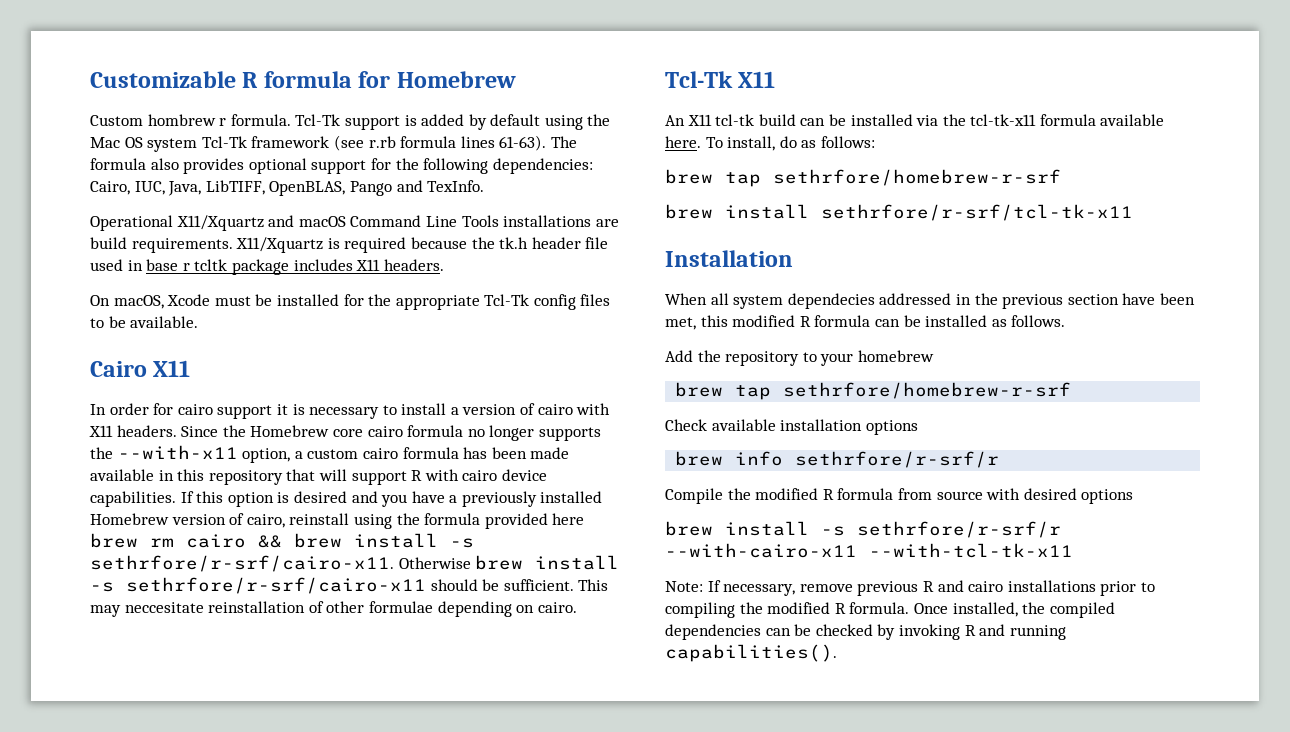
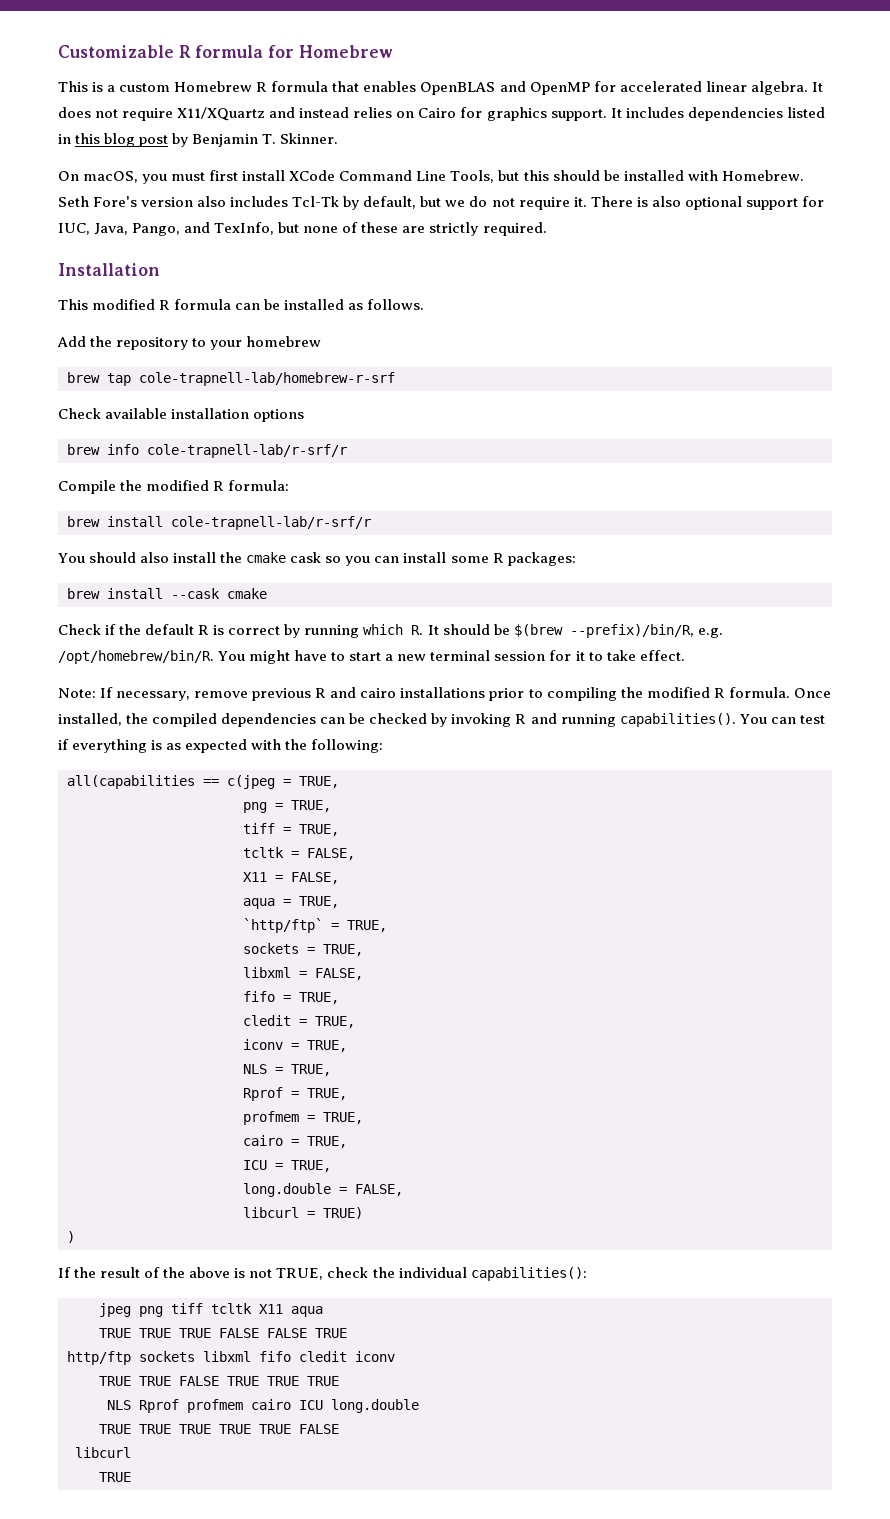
[90,114,611,130] [90,135,577,152] [90,158,593,174] [90,180,485,196] [90,215,619,231] [90,237,609,253] [90,259,444,275] [90,294,611,310] [90,316,199,328] [90,360,191,377] [90,403,611,419] [89,425,601,441] [90,445,570,463] [90,469,547,485] [90,491,603,507] [90,513,585,529] [90,533,474,548] [90,555,620,572] [90,577,609,594] [90,601,577,617] [665,71,776,88] [665,114,1165,126] [665,136,875,151] [665,169,1061,187] [665,204,1133,221] [665,250,793,267] [665,293,1195,309] [665,315,728,330] Custom hombrew r formula. Tcl-Tk support is added by default using the Mac OS system Tcl-Tk framework (see r.rb formula lines 61-63). The formula also provides optional support for the following dependencies: Cairo, IUC, Java, LibTIFF, OpenBLAS, Pango and TexInfo. // Operational X11/Xquartz and macOS Command Line Tools installations are build requirements. X11/Xquartz is required because the tk.h header file used in base r tcltk package includes X11 headers. // On macOS, Xcode must be installed for the appropriate Tcl-Tk config files to be available. // Cairo X11 // In order for cairo support it is necessary to install a version of cairo with X11 headers. Since the Homebrew core cairo formula no longer supports the --with-x11 option, a custom cairo formula has been made available in this repository that will support R with cairo device capabilities. If this option is desired and you have a previously installed Homebrew version of cairo, reinstall using the formula provided here brew rm cairo && brew install -s sethrfore/r-srf/cairo-x11. Otherwise brew install -s sethrfore/r-srf/cairo-x11 should be sufficient. This may neccesitate reinstallation of other formulae depending on cairo. // Tcl-Tk X11 // An X11 tcl-tk build can be installed via the tcl-tk-x11 formula available here. To install, do as follows: // brew tap sethrfore/homebrew-r-srf // brew install sethrfore/r-srf/tcl-tk-x11 // Installation // When all system dependecies addressed in the previous section have been met, this -> [58,81,823,95] [58,107,825,121] [58,133,339,147] [58,170,804,184] [58,196,824,210] [58,222,547,236] [58,263,160,276] [58,299,88,310] This is a custom Homebrew R formula that enables OpenBLAS and OpenMP for accelerated linear algebra. It does not require X11/XQuartz and instead relies on Cairo for graphics support. It includes dependencies listed in this blog post by Benjamin T. Skinner. // On macOS, you must first install XCode Command Line Tools, but this should be installed with Homebrew. Seth Fore's version also includes Tcl-Tk by default, but we do not require it. There is also optional support for IUC, Java, Pango, and TexInfo, but none of these are strictly required. // Installation // This
[783,382,1072,399] sethrfore/homebrew-r-srf -> [139,372,395,386] cole-trapnell-lab/homebrew-r-srf
[795,451,1000,468] sethrfore/r-srf/r -> [147,444,347,458] cole-trapnell-lab/r-srf/r
[837,488,1134,504] [665,521,1061,538] [665,543,1073,558] formula from source with desired options // brew install -s sethrfore/r-srf/r --with-cairo-x11 --with-tcl-tk-x11 -> [228,480,290,491] [67,516,371,530] [58,552,576,566] [67,588,267,599] [58,624,723,638] [58,650,685,664] formula: // brew install cole-trapnell-lab/r-srf/r // You should also install the cmake cask so you can install some R packages: // brew install --cask cmake // Check if the default R is correct by running which R. It should be $(brew --prefix)/bin/R, e.g. /opt/homebrew/bin/R. You might have to start a new terminal session for it to take effect.
(837, 653) none -> [739,714,825,724] [58,739,384,753] [67,775,339,789] [243,800,331,813] [243,823,339,836] [243,847,355,860] [243,872,339,884] [243,896,339,909] [243,918,387,933] [243,943,363,956] [243,967,363,980] [243,991,339,1004] [243,1015,355,1028] [243,1039,347,1052] [243,1064,331,1076] [243,1087,347,1101] [243,1111,363,1125] [243,1135,347,1148] [243,1160,331,1172] [243,1183,403,1197] [243,1207,363,1219] [67,1231,75,1243] [58,1267,587,1281] [99,1303,323,1317] [99,1328,347,1338] [67,1351,395,1365] [99,1376,339,1386] [107,1399,419,1413] [99,1424,339,1434] [75,1447,131,1458] [99,1472,131,1482] You can test if everything is as expected with the following: // all(capabilities == c(jpeg = TRUE, // png = TRUE, // tiff = TRUE, // tcltk = FALSE, // X11 = FALSE, // aqua = TRUE, // `http/ftp` = TRUE, // sockets = TRUE, // libxml = FALSE, // fifo = TRUE, // cledit = TRUE, // iconv = TRUE, // NLS = TRUE, // Rprof = TRUE, // profmem = TRUE, // cairo = TRUE, // ICU = TRUE, // long.double = FALSE, // libcurl = TRUE) // ) // If the result of the above is not TRUE, check the individual capabilities(): // jpeg png tiff tcltk X11 aqua // TRUE TRUE TRUE FALSE FALSE TRUE // http/ftp sockets libxml fifo cledit iconv // TRUE TRUE FALSE TRUE TRUE TRUE // NLS Rprof profmem cairo ICU long.double // TRUE TRUE TRUE TRUE TRUE FALSE // libcurl // TRUE

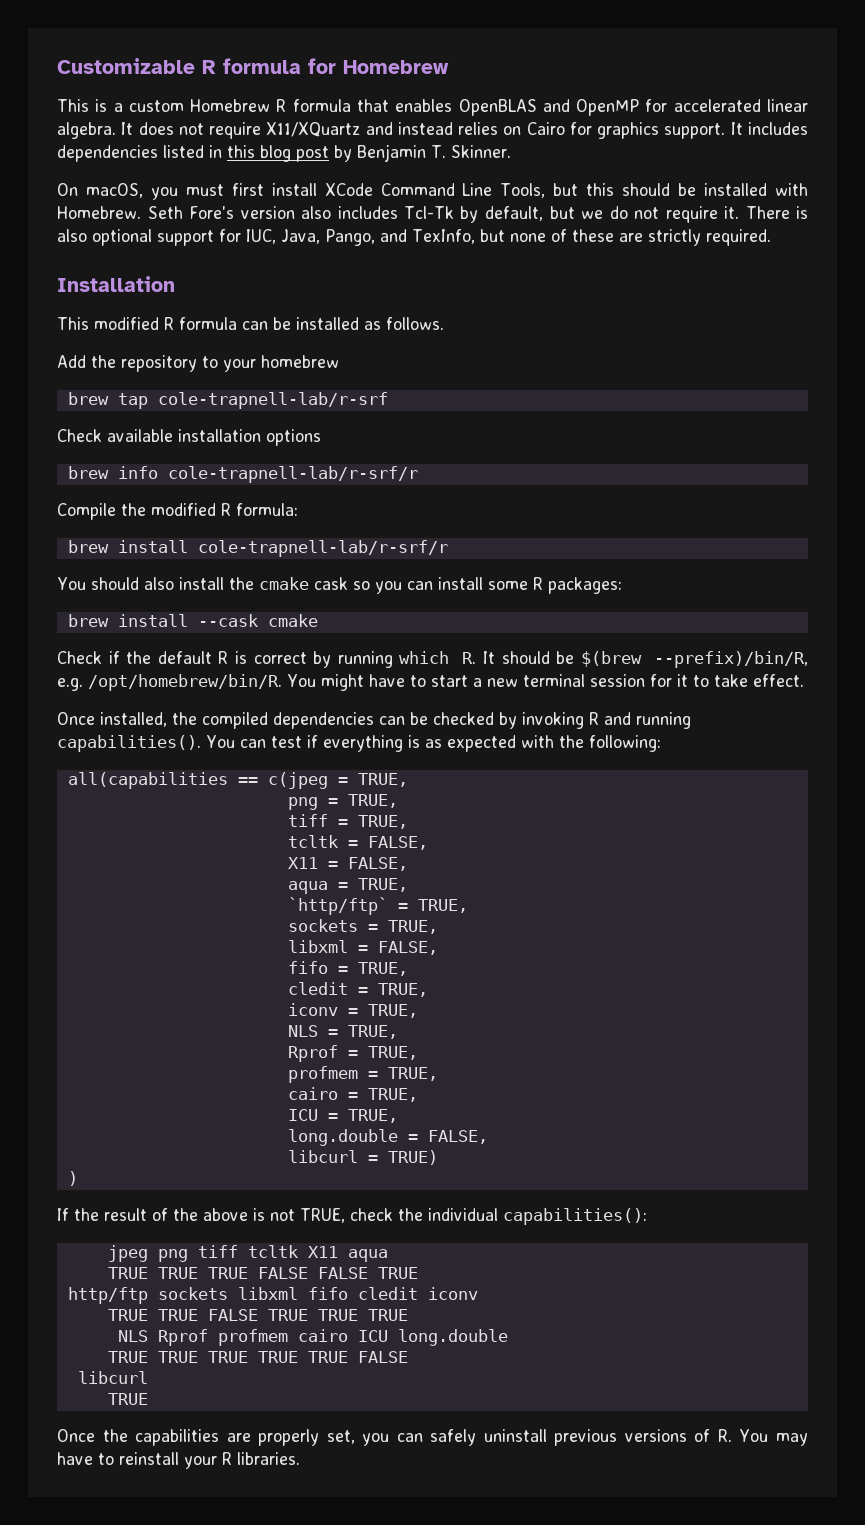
[139,372,395,386] cole-trapnell-lab/homebrew-r-srf -> [157,392,388,409] cole-trapnell-lab/r-srf
[58,687,790,701] Note: If necessary, remove previous R and cairo installations prior to compiling the modified R formula. -> (804, 680) none
(131, 1477) none -> [57,1429,808,1446] [57,1452,300,1469] // Once the capabilities are properly set, you can safely uninstall previous versions of R. You may have to reinstall your R libraries.

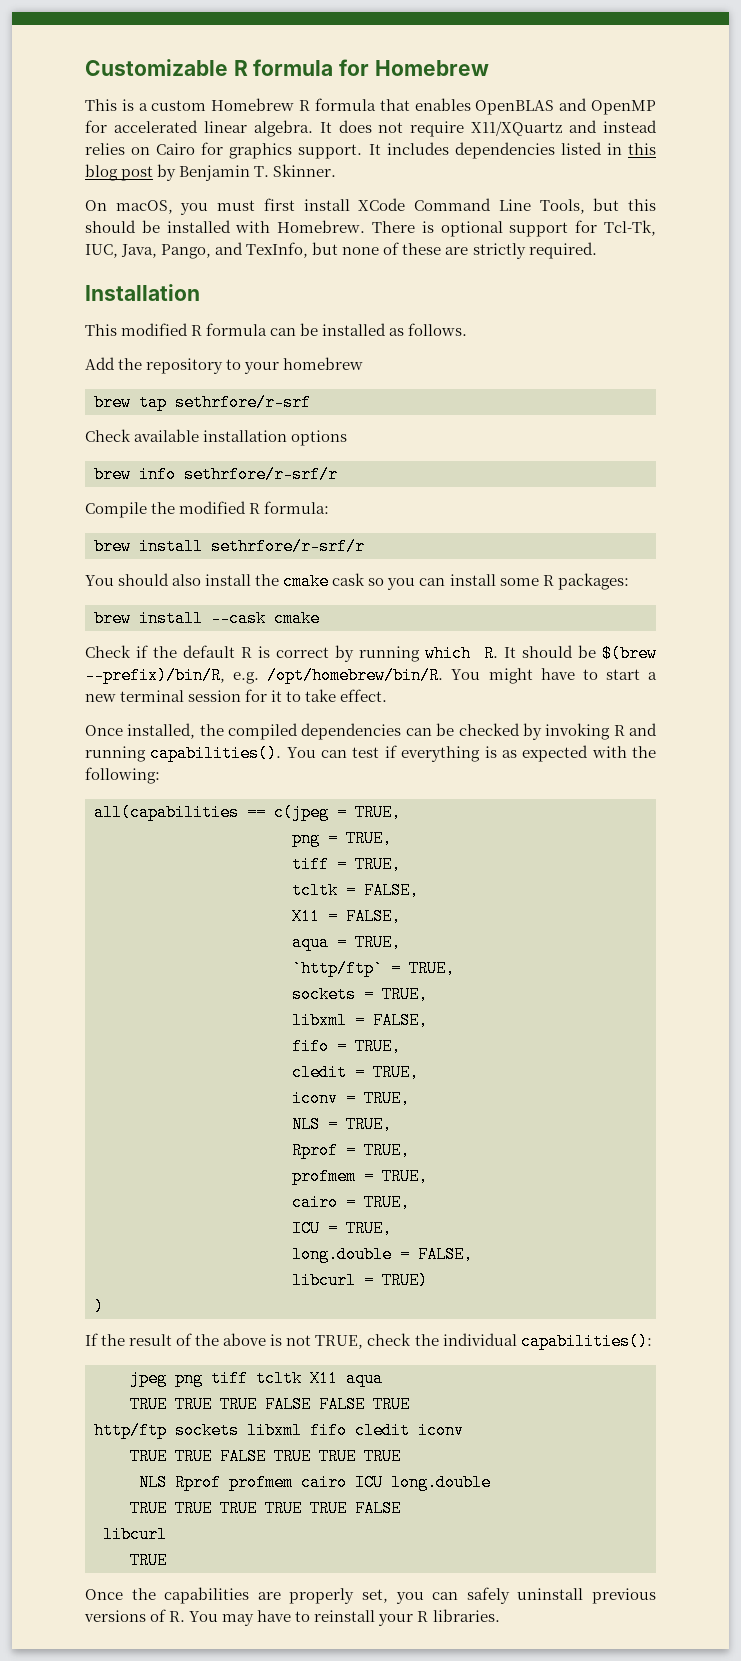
[147,206,739,223] Seth Fore's version also includes Tcl-Tk by default, but we do not require it. -> (366, 226) none
[57,229,87,242] also -> (434, 227) none
(241, 235) none -> [604,220,656,236] Tcl-Tk,
[157,392,388,409] cole-trapnell-lab/r-srf -> [175,394,311,411] sethrfore/r-srf
[167,466,418,483] cole-trapnell-lab/r-srf/r -> [184,466,338,483] sethrfore/r-srf/r
[197,540,448,557] cole-trapnell-lab/r-srf/r -> [211,538,365,555] sethrfore/r-srf/r

